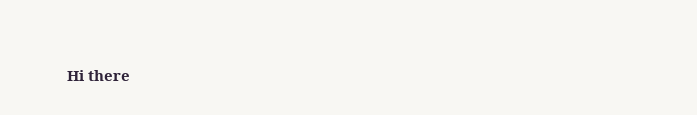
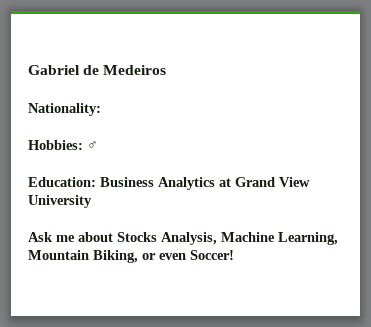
[67,70,131,81] Hi there -> [28,65,167,75] [28,103,101,116] [28,140,98,150] [28,177,310,190] [28,195,92,208] [28,232,338,245] [28,250,234,263] Gabriel de Medeiros // Nationality: // Hobbies: ♂ // Education: Business Analytics at Grand View University // Ask me about Stocks Analysis, Machine Learning, Mountain Biking, or even Soccer!

